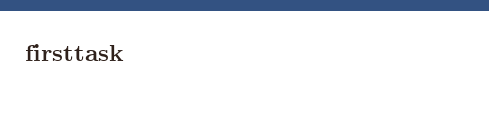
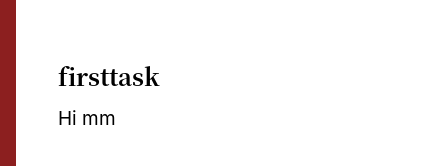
(124, 52) none -> [58,110,117,125] // Hi mm

